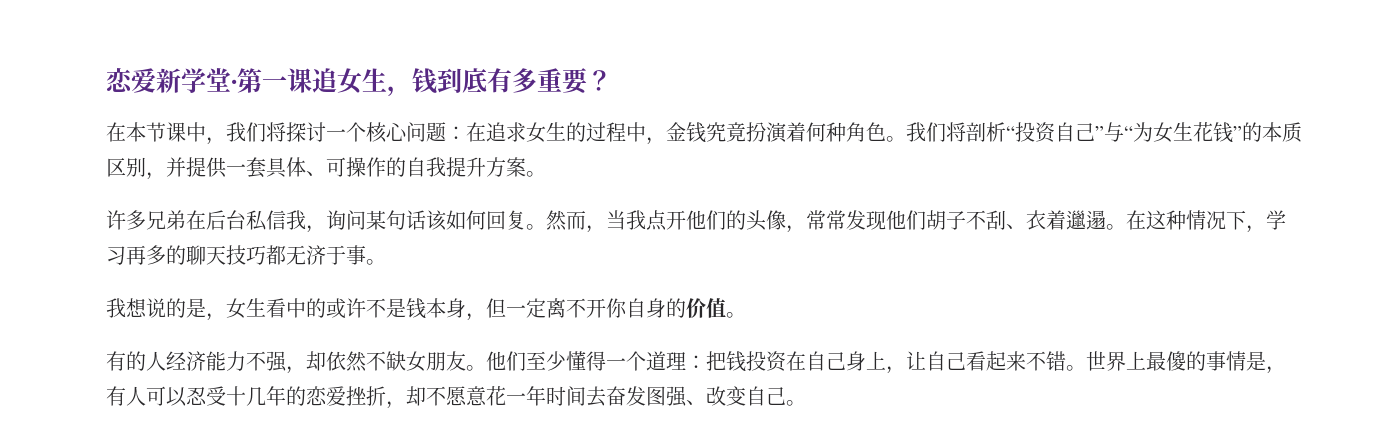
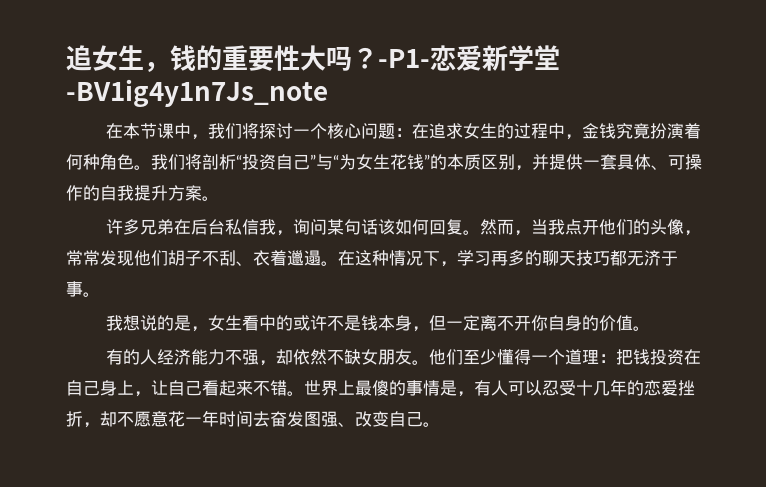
[106,68,612,97] 恋爱新学堂·第一课追女生，钱到底有多重要？ -> [66,45,560,72] [66,79,328,107] 追女生，钱的重要性大吗？-P1-恋爱新学堂-BV1ig4y1n7Js_note

